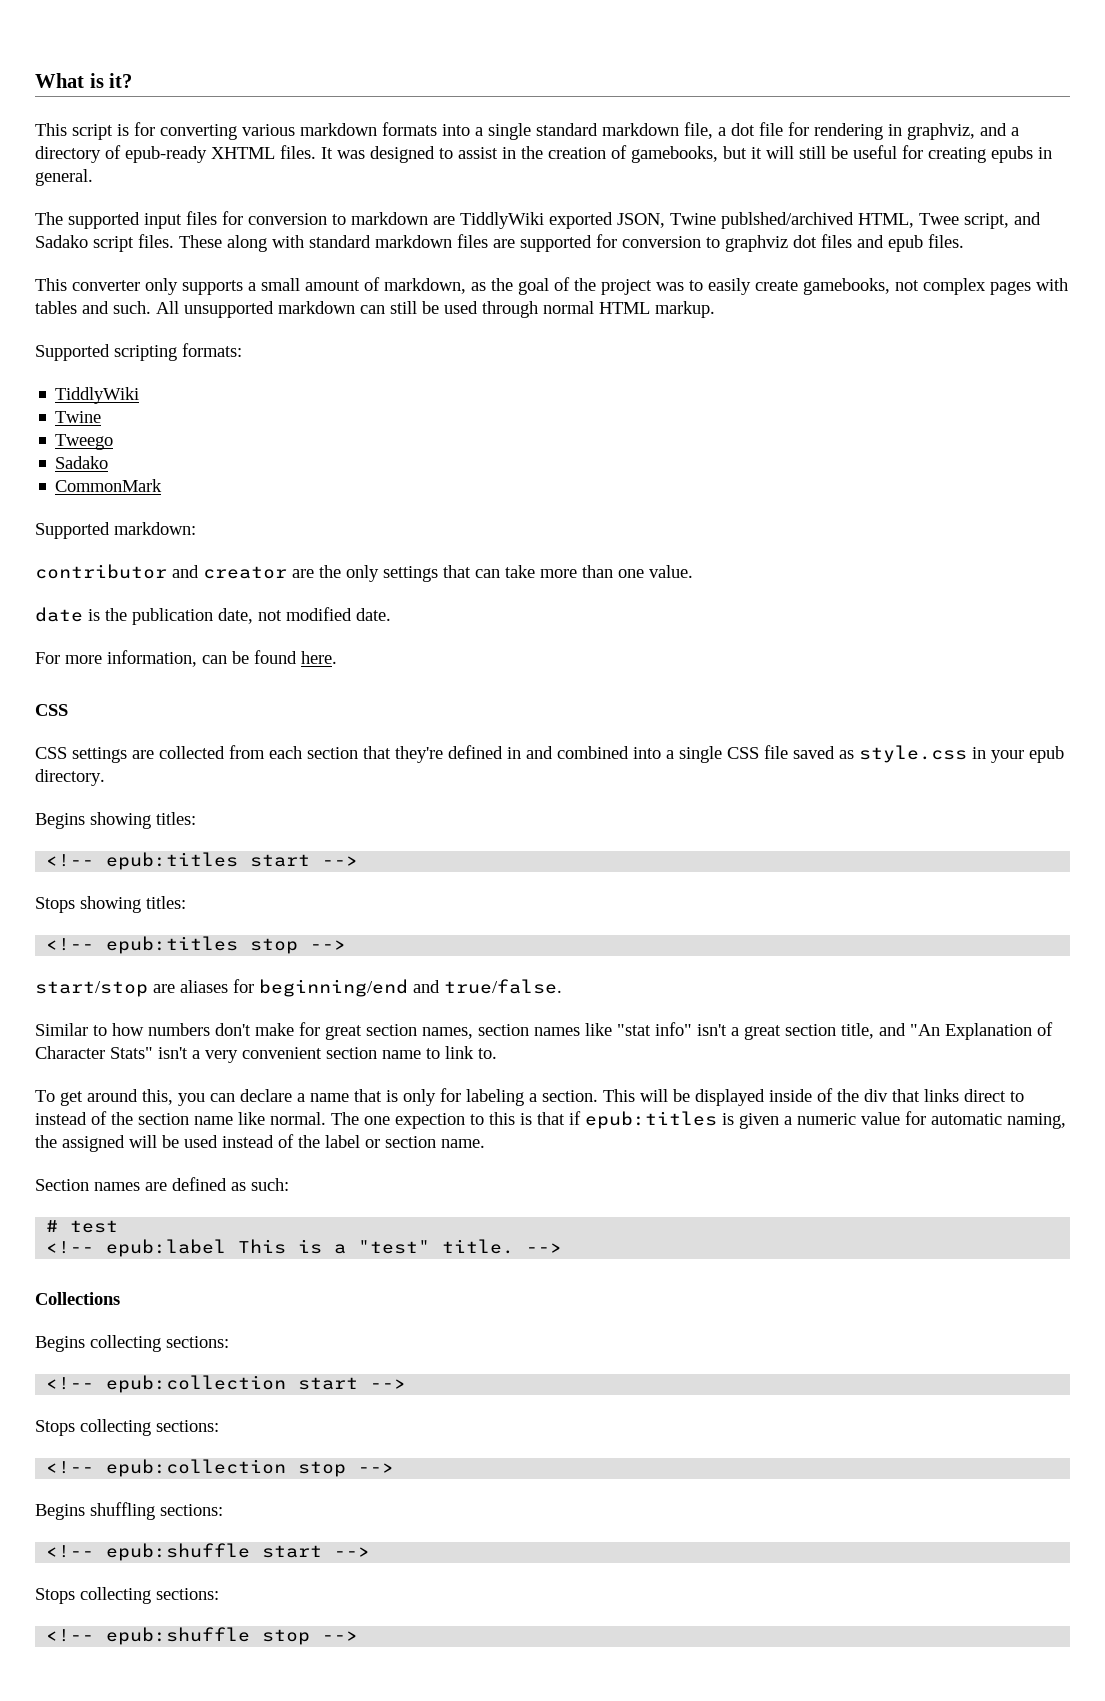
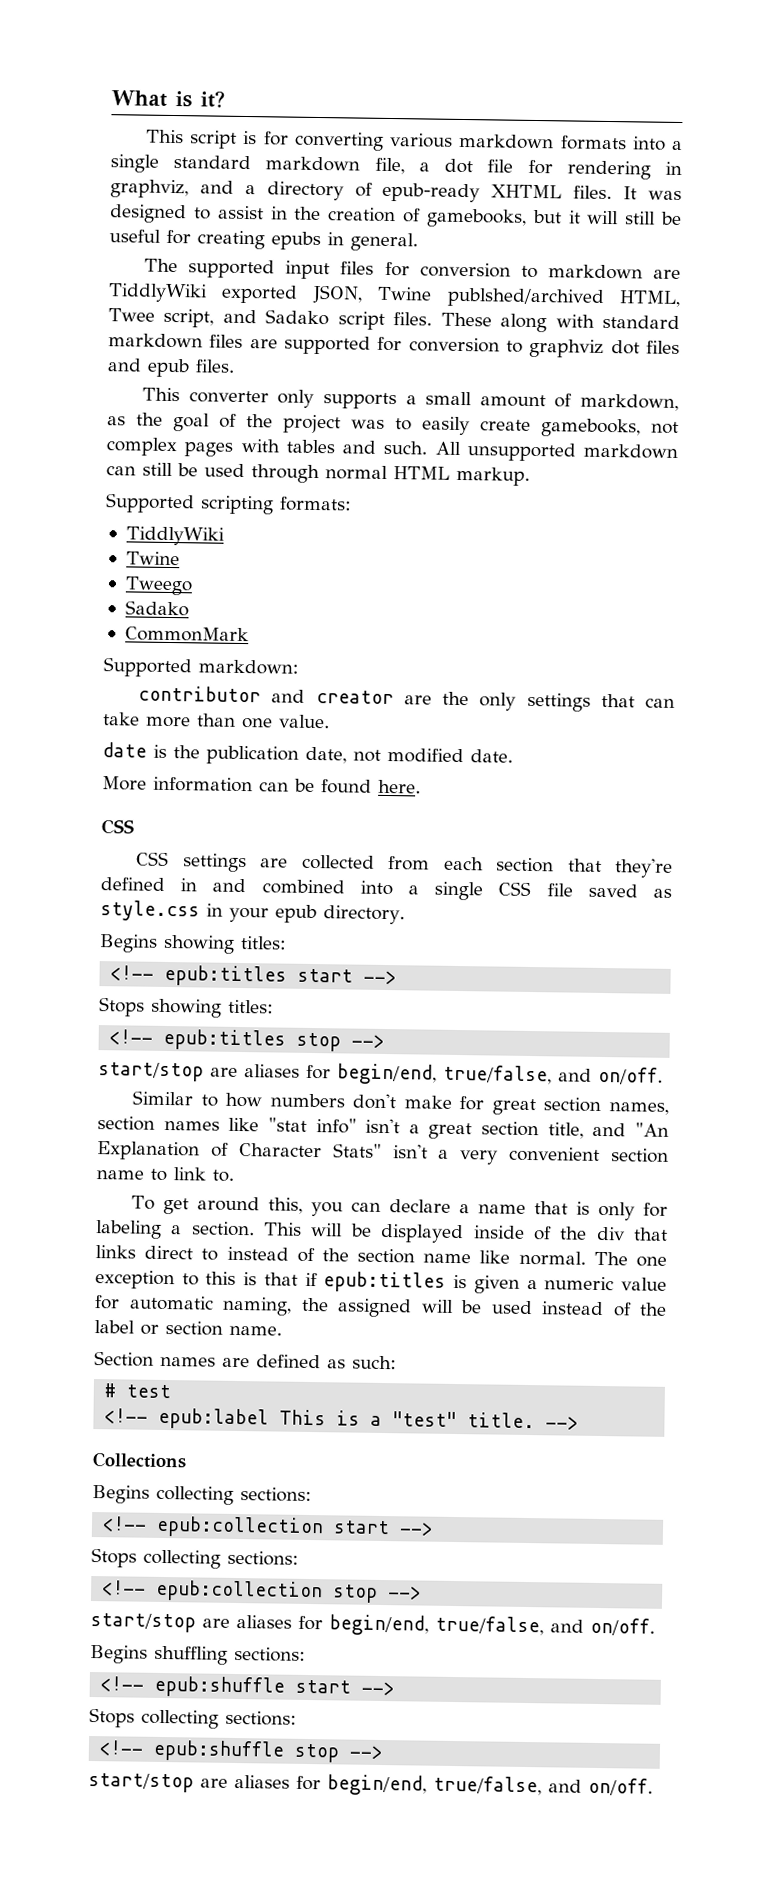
[35,650,197,667] For more information, -> [102,776,253,793] More information
[259,979,562,997] beginning/end and true/false. -> [337,1063,663,1085] begin/end, true/false, and on/off.
[395,1113,465,1129] expection -> [95,1270,175,1290] exception
(395, 1468) none -> [90,1612,655,1636] // start/stop are aliases for begin/end, true/false, and on/off.
(359, 1636) none -> [88,1772,653,1796] // start/stop are aliases for begin/end, true/false, and on/off.

